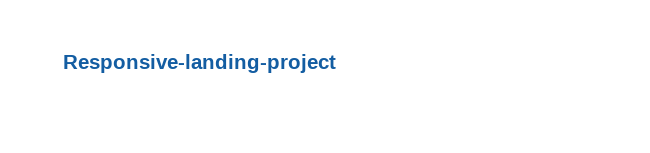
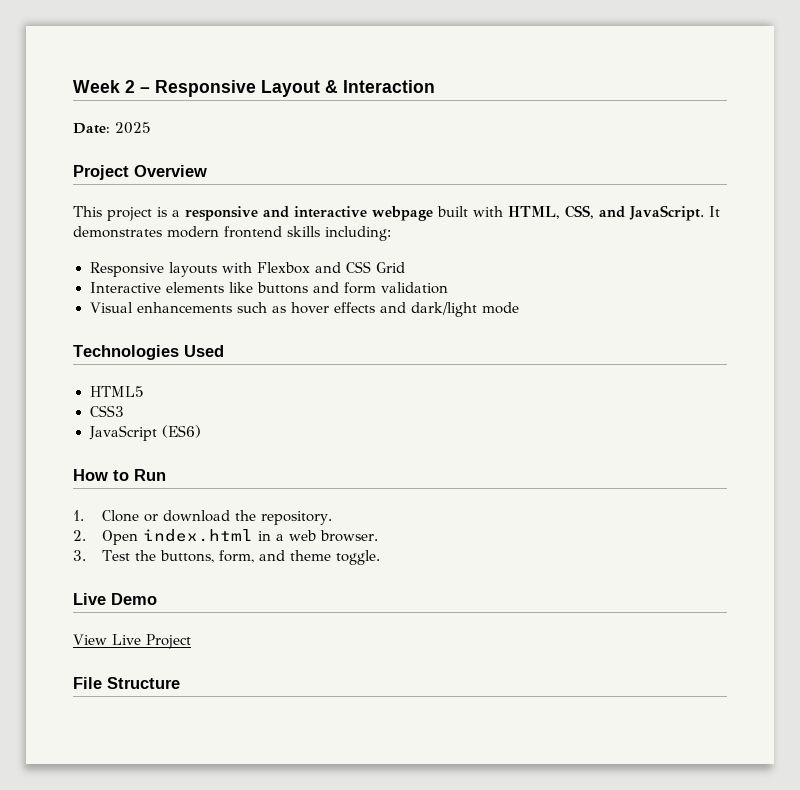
[63,54,336,73] Responsive-landing-project -> [73,80,435,97] [73,122,151,134] [73,165,207,180] [73,205,720,221] [73,226,391,241] [89,261,405,277] [89,282,448,294] [89,302,519,317] [73,345,224,360] [89,386,144,397] [89,405,124,417] [88,425,201,441] [73,469,166,481] [73,510,333,525] [73,529,379,545] [73,550,381,565] [73,593,157,605] [73,634,191,649] [73,677,180,689] Week 2 – Responsive Layout & Interaction // Date: 2025 // Project Overview // This project is a responsive and interactive webpage built with HTML, CSS, and JavaScript. It demonstrates modern frontend skills including: // Responsive layouts with Flexbox and CSS Grid // Interactive elements like buttons and form validation // Visual enhancements such as hover effects and dark/light mode // Technologies Used // HTML5 // CSS3 // JavaScript (ES6) // How to Run // 1. Clone or download the repository. // 2. Open index.html in a web browser. // 3. Test the buttons, form, and theme toggle. // Live Demo // View Live Project // File Structure

